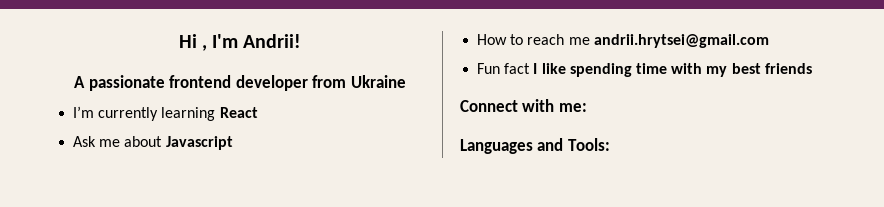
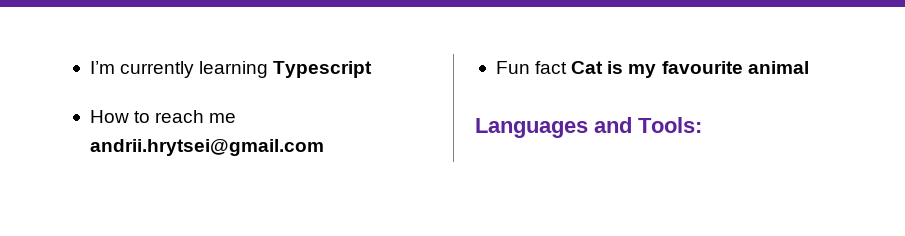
[178,34,302,51] [74,75,406,91] [73,106,258,121] [73,136,233,150] Hi , I'm Andrii! // A passionate frontend developer from Ukraine // I’m currently learning React // Ask me about Javascript -> [89,61,373,78] I’m currently learning Typescript
[533,63,812,77] [460,99,587,112] I like spending time with my best friends // Connect with me: -> [571,61,809,78] Cat is my favourite animal

